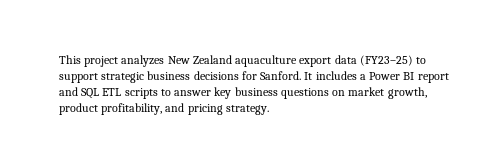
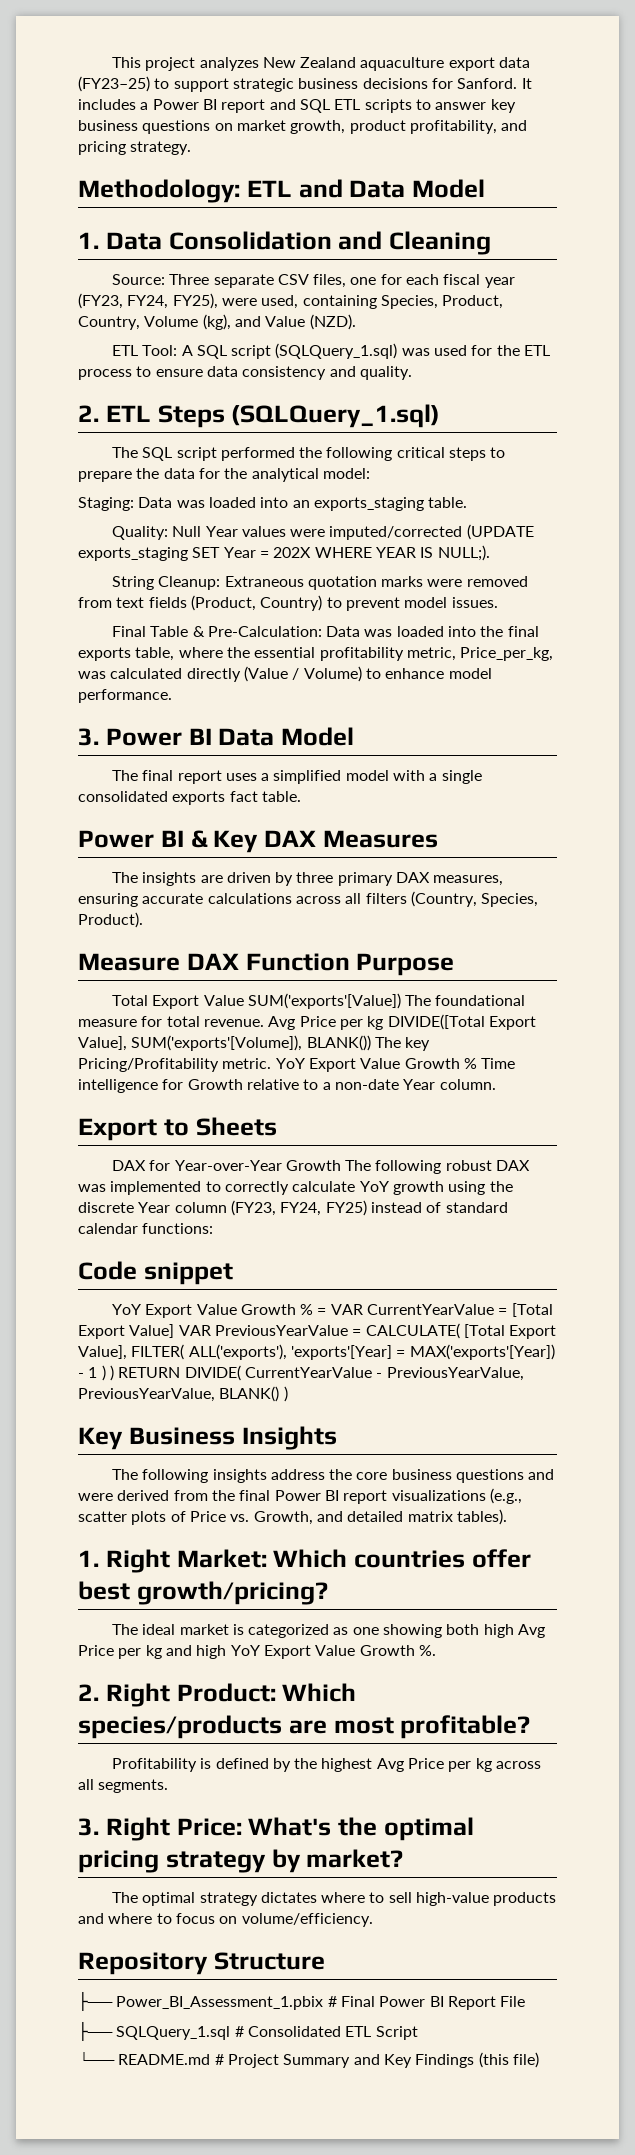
(269, 110) none -> [78,179,485,203] [78,231,491,255] [111,274,515,288] [78,293,504,309] [78,314,356,330] [111,343,551,359] [78,366,412,380] [78,404,441,428] [111,447,506,461] [78,468,370,482] [78,497,468,511] [111,524,534,540] [78,545,490,561] [111,576,528,590] [78,595,498,611] [111,626,539,637] [78,647,554,661] [78,666,492,682] [78,689,172,703] [78,727,354,746] [111,770,482,784] [78,791,301,805] [78,830,438,853] [111,872,504,886] [78,891,539,907] [78,912,143,928] [78,953,455,976] [111,993,526,1009] [78,1014,536,1030] [78,1035,431,1051] [78,1058,516,1072] [78,1079,496,1093] [78,1117,277,1141] [111,1160,531,1174] [78,1181,513,1195] [78,1200,508,1216] [78,1223,214,1234] [78,1261,233,1285] [111,1303,553,1318] [78,1323,557,1339] [78,1344,555,1360] [78,1365,524,1381] [78,1386,288,1402] [78,1426,337,1450] [111,1469,555,1483] [78,1488,522,1504] [78,1509,507,1525] [78,1549,531,1573] [78,1581,328,1605] [111,1624,546,1638] [78,1645,436,1659] [78,1683,357,1707] [78,1715,531,1739] [111,1758,542,1772] [78,1779,169,1793] [78,1817,474,1841] [78,1849,404,1873] [111,1892,557,1906] [78,1913,373,1927] [78,1952,325,1975] [78,1991,526,2011] [78,2021,418,2041] [78,2052,539,2068] // Methodology: ETL and Data Model // 1. Data Consolidation and Cleaning // Source: Three separate CSV files, one for each fiscal year (FY23, FY24, FY25), were used, containing Species, Product, Country, Volume (kg), and Value (NZD). // ETL Tool: A SQL script (SQLQuery_1.sql) was used for the ETL process to ensure data consistency and quality. // 2. ETL Steps (SQLQuery_1.sql) // The SQL script performed the following critical steps to prepare the data for the analytical model: // Staging: Data was loaded into an exports_staging table. // Quality: Null Year values were imputed/corrected (UPDATE exports_staging SET Year = 202X WHERE YEAR IS NULL;). // String Cleanup: Extraneous quotation marks were removed from text fields (Product, Country) to prevent model issues. // Final Table & Pre-Calculation: Data was loaded into the final exports table, where the essential profitability metric, Price_per_kg, was calculated directly (Value / Volume) to enhance model performance. // 3. Power BI Data Model // The final report uses a simplified model with a single consolidated exports fact table. // Power BI & Key DAX Measures // The insights are driven by three primary DAX measures, ensuring accurate calculations across all filters (Country, Species, Product). // Measure DAX Function Purpose // Total Export Value SUM('exports'[Value]) The foundational measure for total revenue. Avg Price per kg DIVIDE([Total Export Value], SUM('exports'[Volume]), BLANK()) The key Pricing/Profitability metric. YoY Export Value Growth % Time intelligence for Growth relative to a non-date Year column. // Export to Sheets // DAX for Year-over-Year Growth The following robust DAX was implemented to correctly calculate YoY growth using the discrete Year column (FY23, FY24, FY25) instead of standard calendar functions: // Code snippet // YoY Export Value Growth % = VAR CurrentYearValue = [Total Export Value] VAR PreviousYearValue = CALCULATE( [Total Export Value], FILTER( ALL('exports'), 'exports'[Year] = MAX('exports'[Year]) - 1 ) ) RETURN DIVIDE( CurrentYearValue - PreviousYearValue, PreviousYearValue, BLANK() ) // Key Business Insights // The following insights address the core business questions and were derived from the final Power BI report visualizations (e.g., scatter plots of Price vs. Growth, and detailed matrix tables). // 1. Right Market: Which countries offer best growth/pricing? // The ideal market is categorized as one showing both high Avg Price per kg and high YoY Export Value Growth %. // 2. Right Product: Which species/products are most profitable? // Profitability is defined by the highest Avg Price per kg across all segments. // 3. Right Price: What's the optimal pricing strategy by market? // The optimal strategy dictates where to sell high-value products and where to focus on volume/efficiency. // Repository Structure // ├── Power_BI_Assessment_1.pbix # Final Power BI Report File // ├── SQLQuery_1.sql # Consolidated ETL Script // └── README.md # Project Summary and Key Findings (this file)

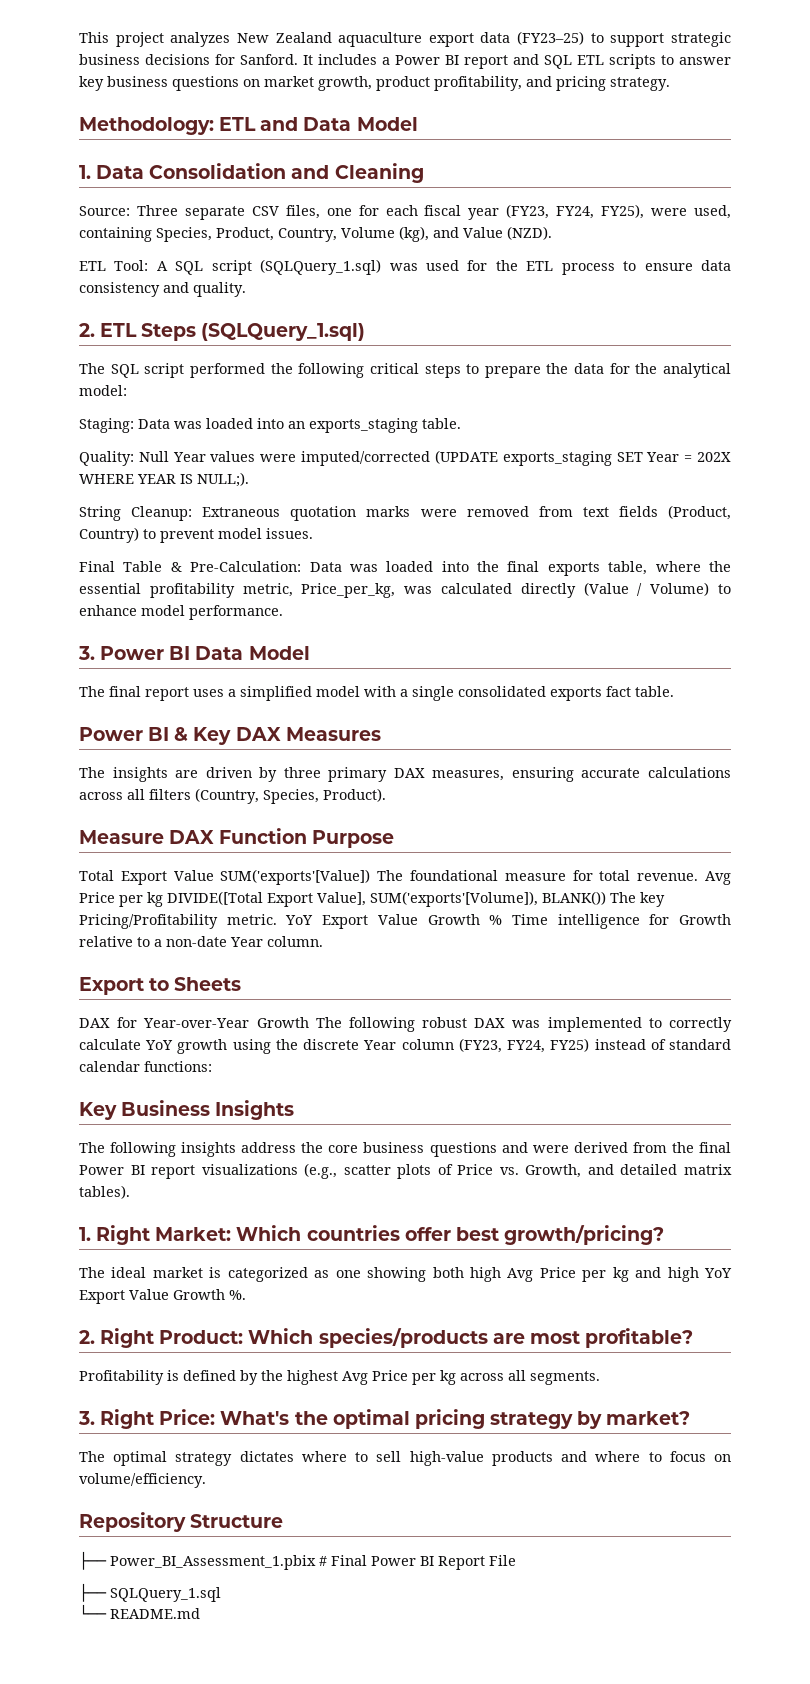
[78,1261,233,1285] [111,1303,553,1318] [78,1323,557,1339] [78,1344,555,1360] [78,1365,524,1381] [78,1386,288,1402] // Code snippet // YoY Export Value Growth % = VAR CurrentYearValue = [Total Export Value] VAR PreviousYearValue = CALCULATE( [Total Export Value], FILTER( ALL('exports'), 'exports'[Year] = MAX('exports'[Year]) - 1 ) ) RETURN DIVIDE( CurrentYearValue - PreviousYearValue, PreviousYearValue, BLANK() ) -> (212, 1066) none
[234,2026,418,2040] [78,2052,539,2068] # Consolidated ETL Script // └── README.md # Project Summary and Key Findings (this file) -> [79,1604,200,1619] // └── README.md

